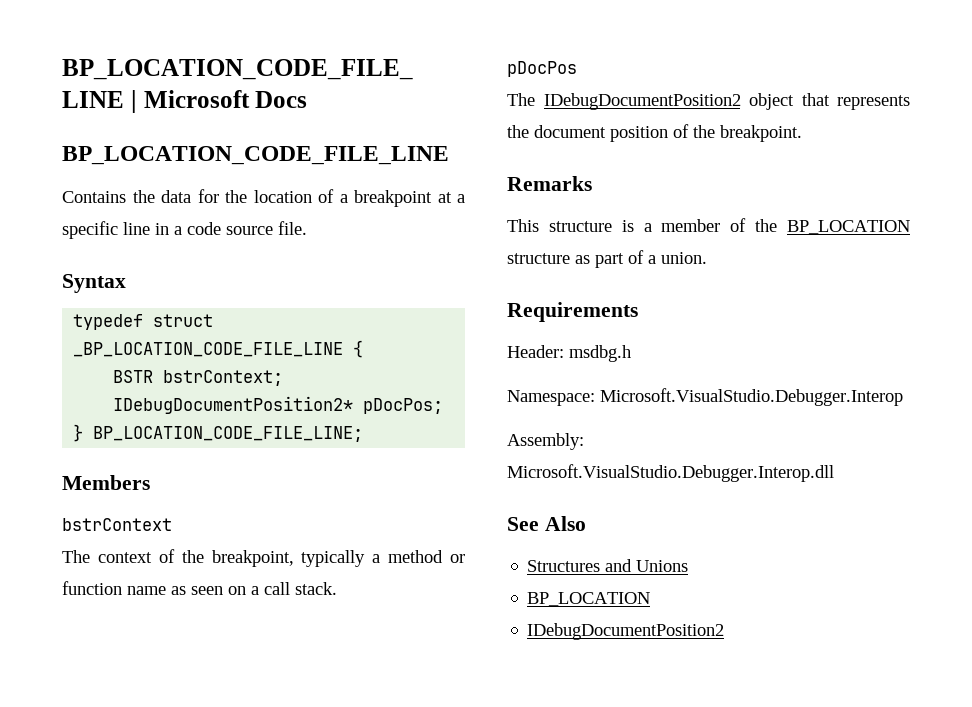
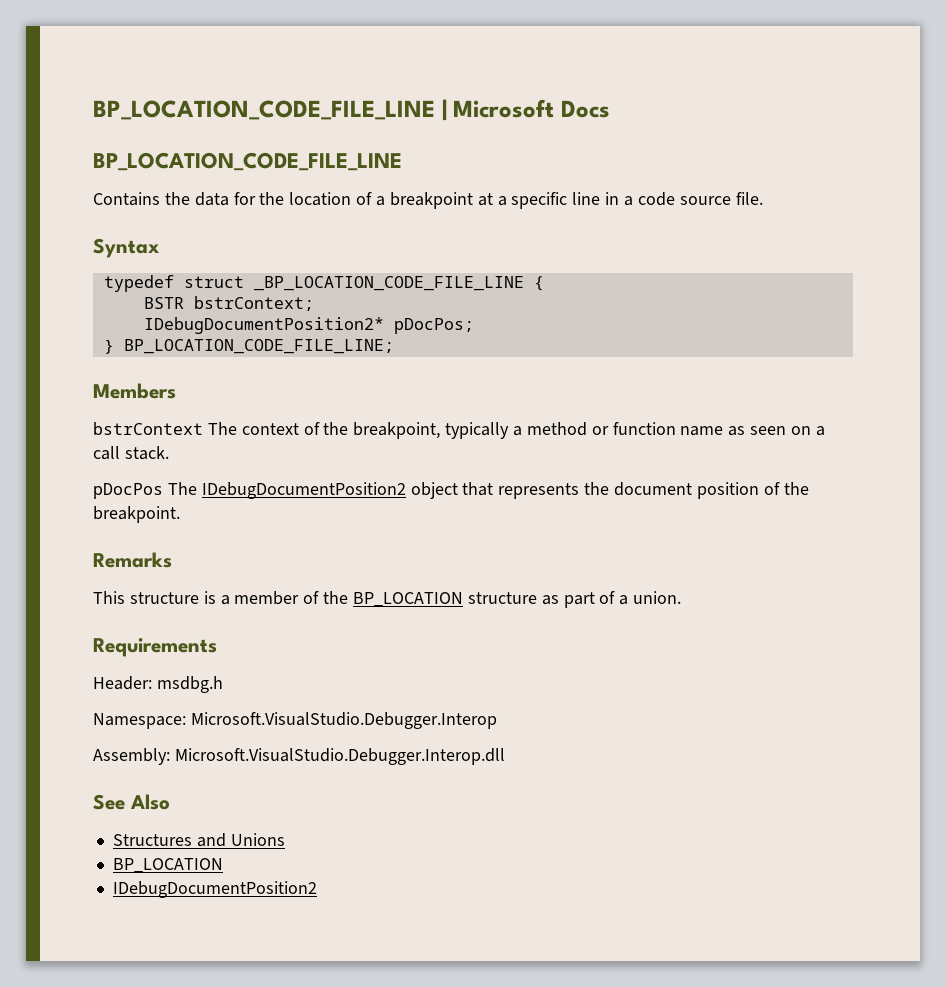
(172, 524) // -> (203, 428) none
(577, 69) // -> (163, 491) none

